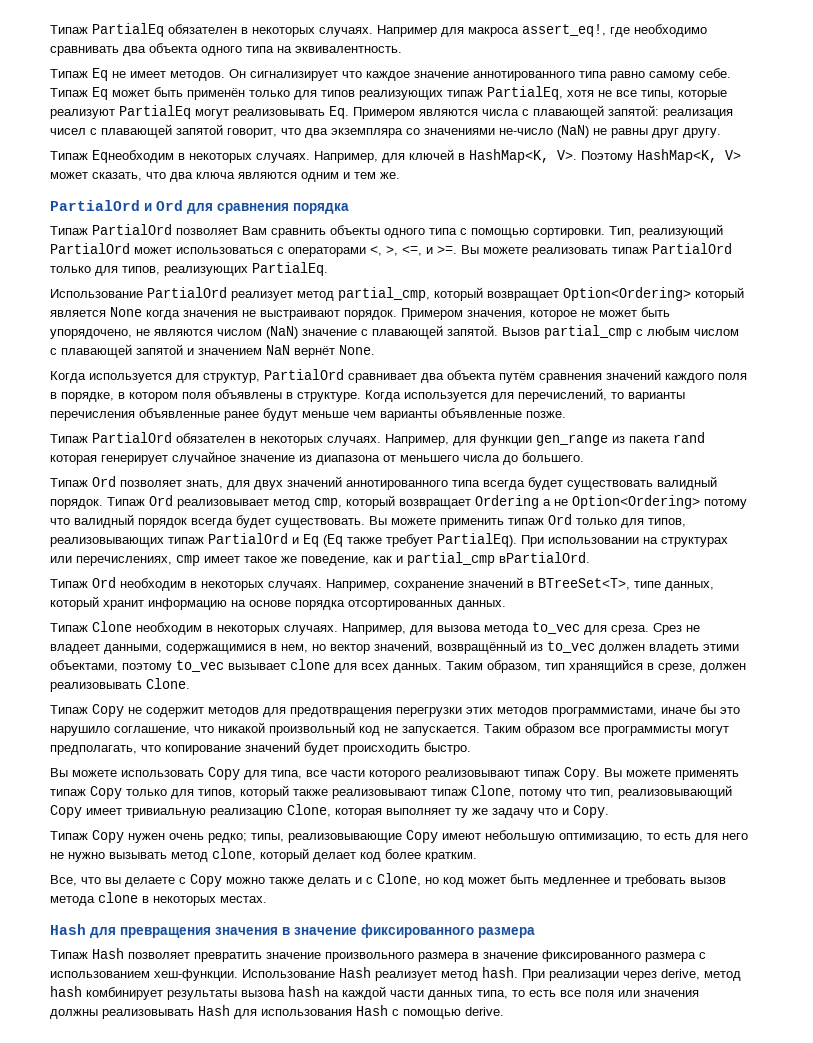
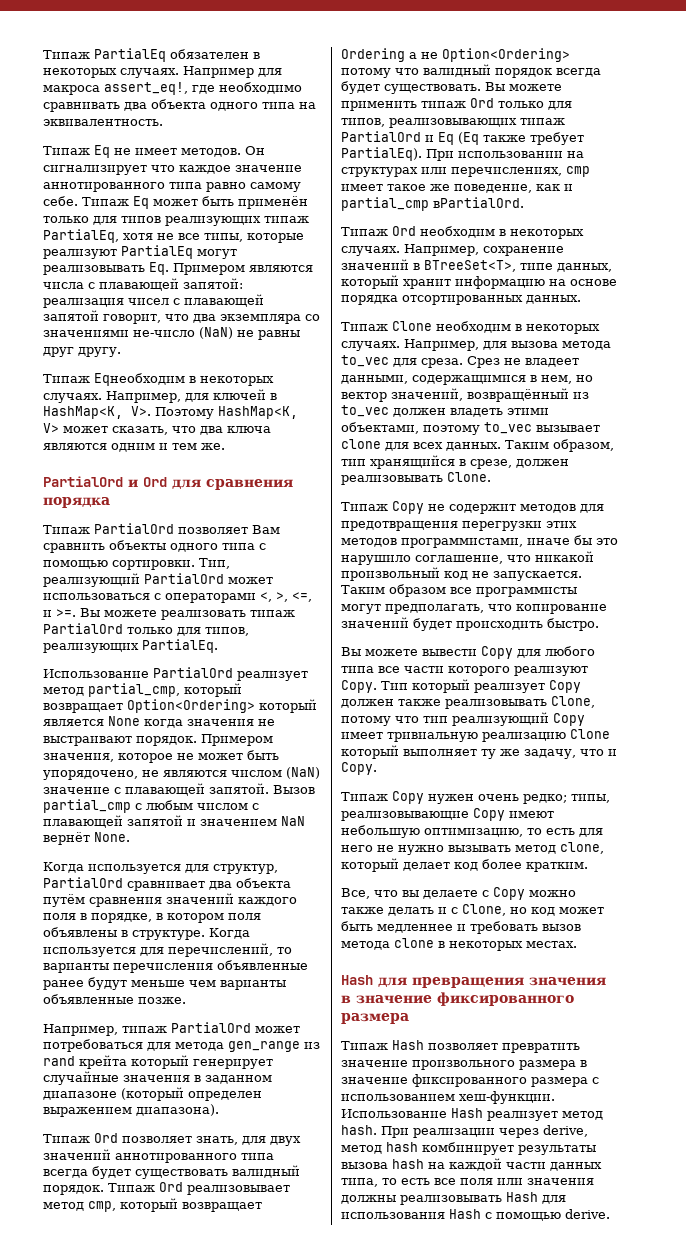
[50,432,705,446] [50,451,584,465] Типаж PartialOrd обязателен в некоторых случаях. Например, для функции gen_range из пакета rand которая генерирует случайное значение из диапазона от меньшего числа до большего. -> [43,1022,300,1036] [43,1039,320,1052] [43,1055,273,1069] [43,1071,272,1085] [43,1087,262,1101] [43,1104,219,1117] Например, типаж PartialOrd может потребоваться для метода gen_range из rand крейта который генерирует случайные значения в заданном диапазоне (который определен выражением диапазона).
[121,770,204,777] использовать -> [422,649,477,656] вывести
[271,770,302,779] типа, -> [545,646,595,656] [341,666,374,673] любого типа
[425,767,739,780] [50,785,467,799] реализовывают типаж Copy. Вы можете применять типаж Copy только для типов, который также реализовывают типаж -> [514,666,588,676] [341,679,581,693] [341,699,547,709] реализуют Copy. Тип который реализует Copy должен также реализовывать
[590,785,732,799] тип, реализовывающий -> [423,712,549,726] тип реализующий
[287,804,382,818] Clone, которая -> [570,729,610,739] [341,745,399,759] Clone который
[492,808,534,818] задачу -> [524,749,576,759] задачу,

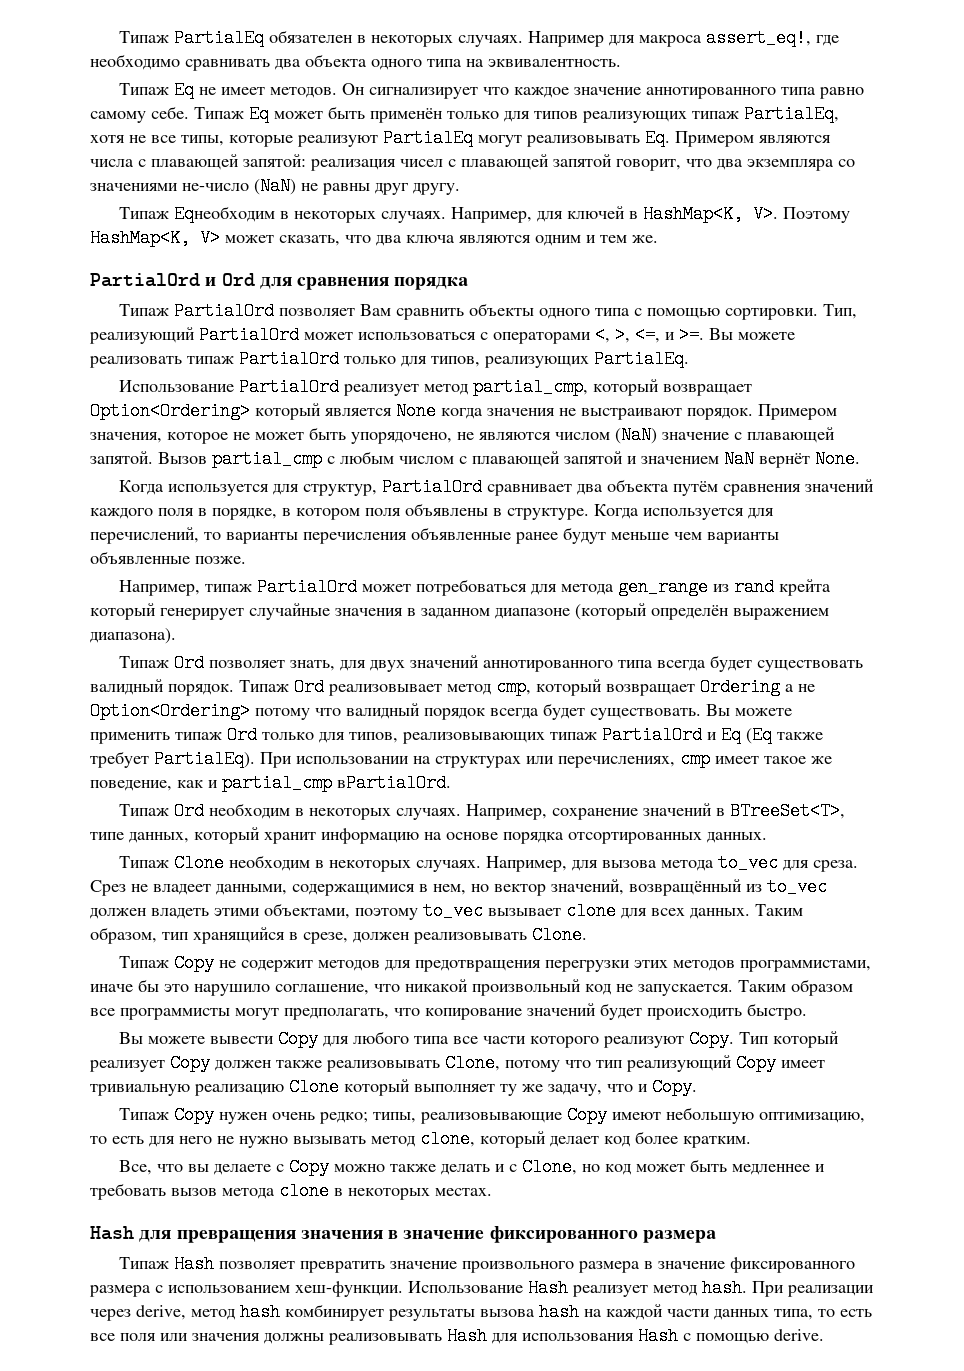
[188,1091,262,1101] определен -> [651,605,729,620] определён

